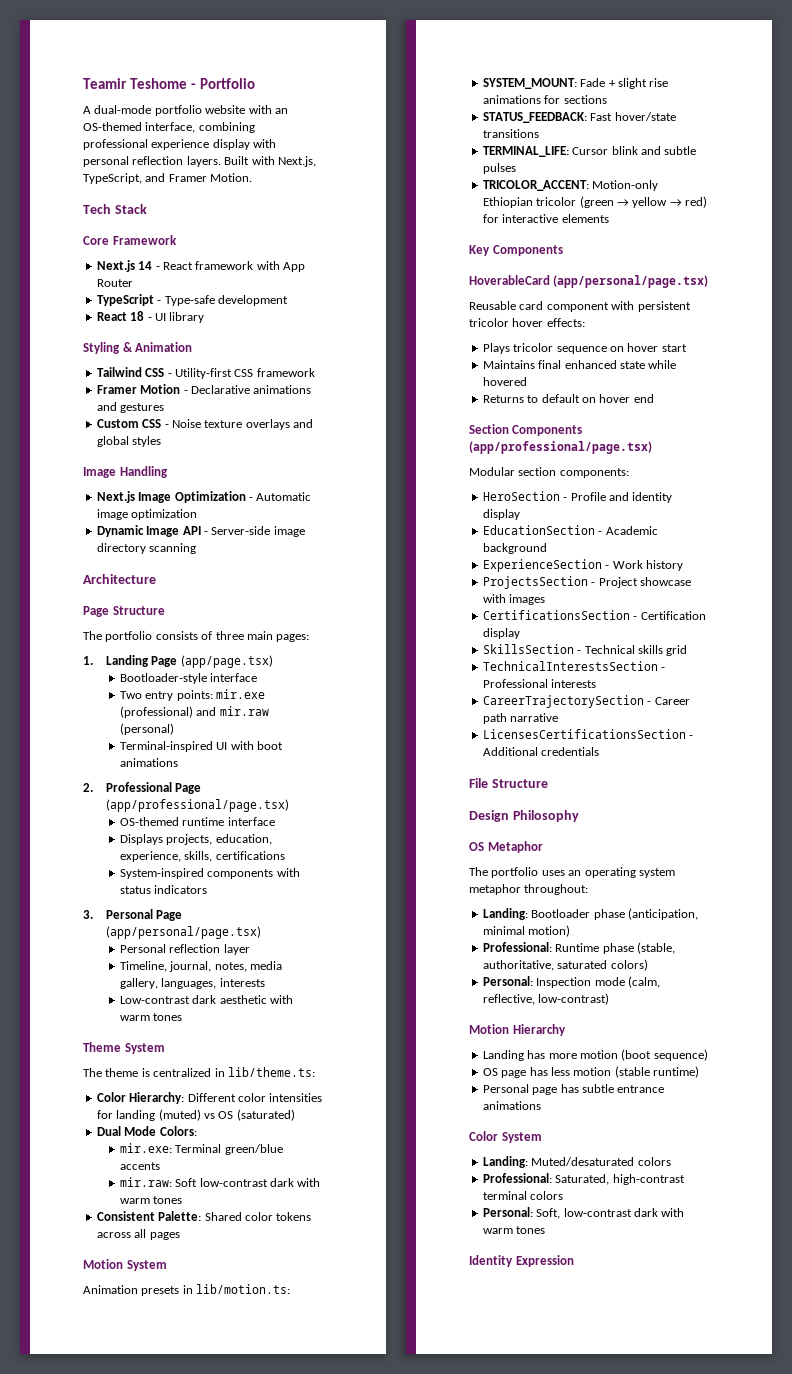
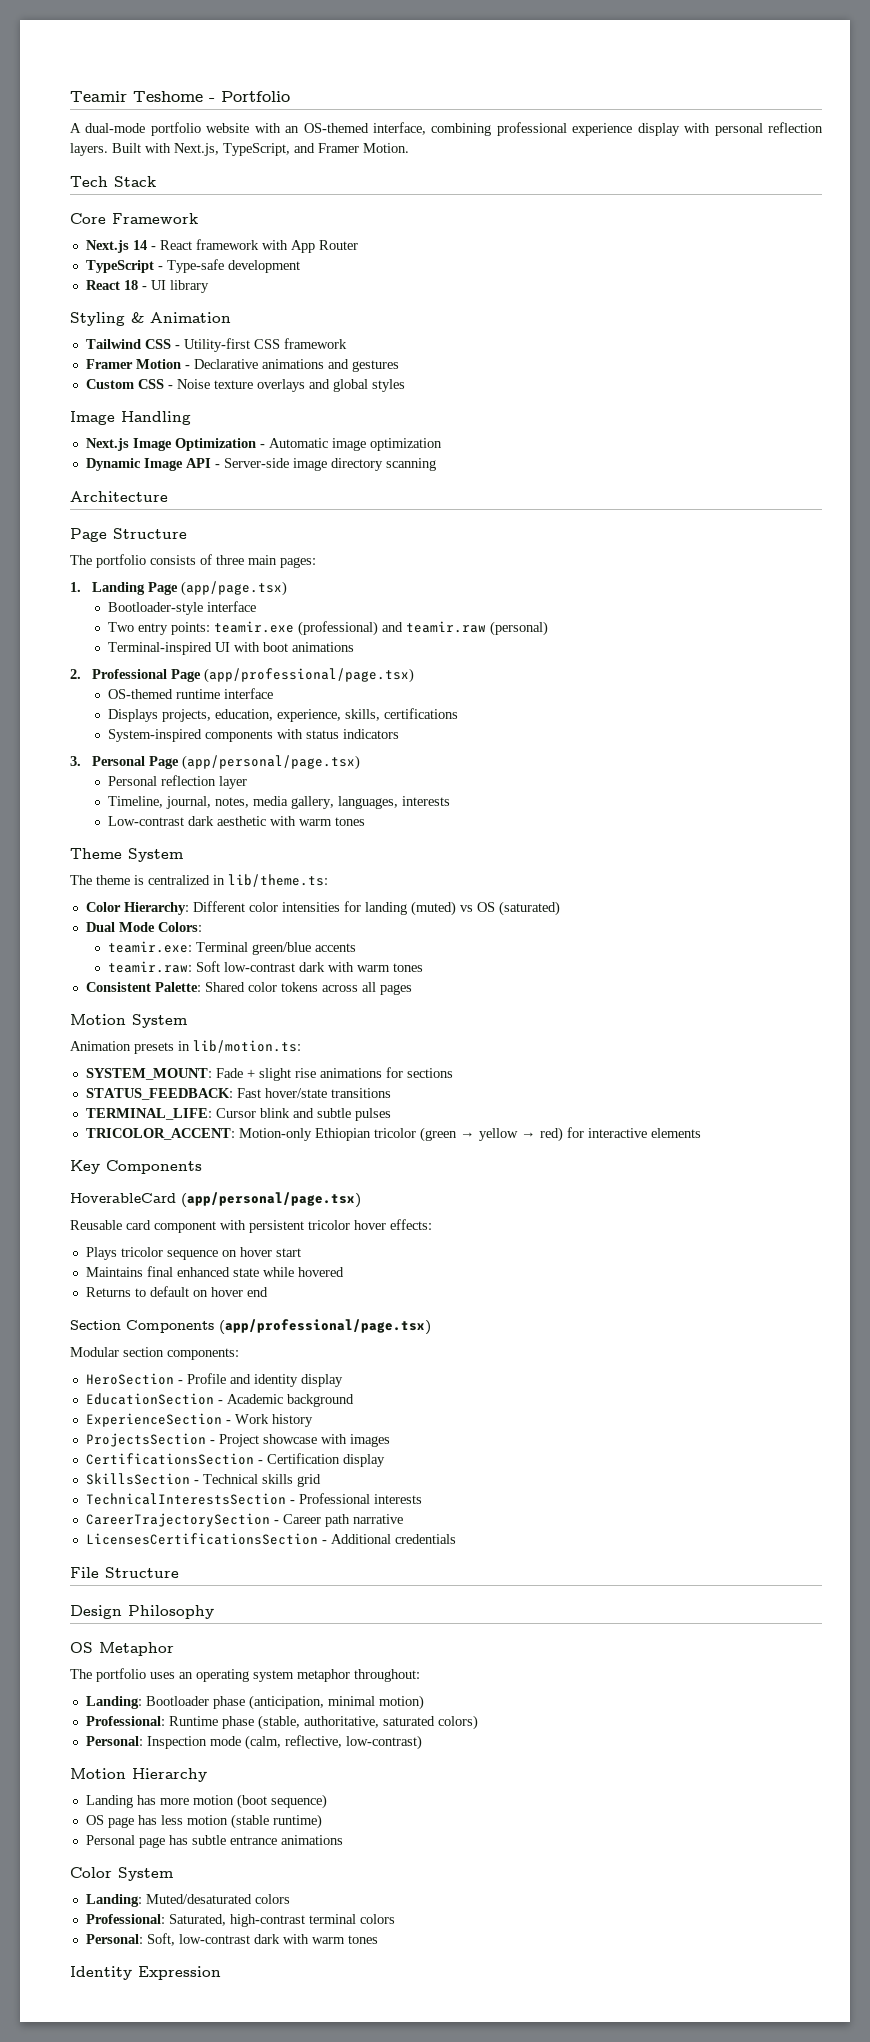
[215,689,265,699] mir.exe -> [213,621,294,633] teamir.exe
[219,706,269,716] mir.raw -> [405,621,486,633] teamir.raw
[119,1143,172,1153] mir.exe: -> [107,941,192,953] teamir.exe:
[119,1177,172,1187] mir.raw: -> [107,961,192,973] teamir.raw:

